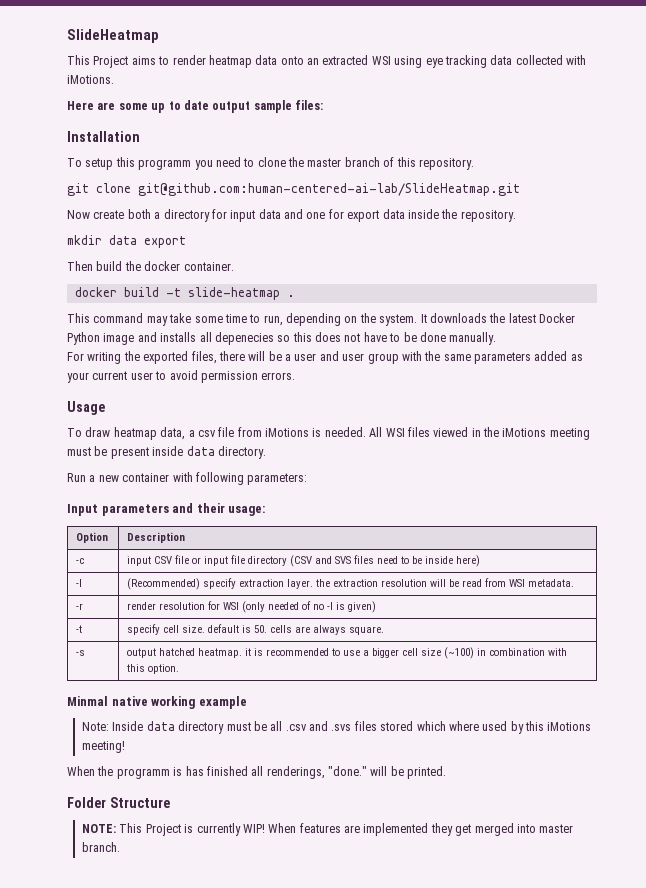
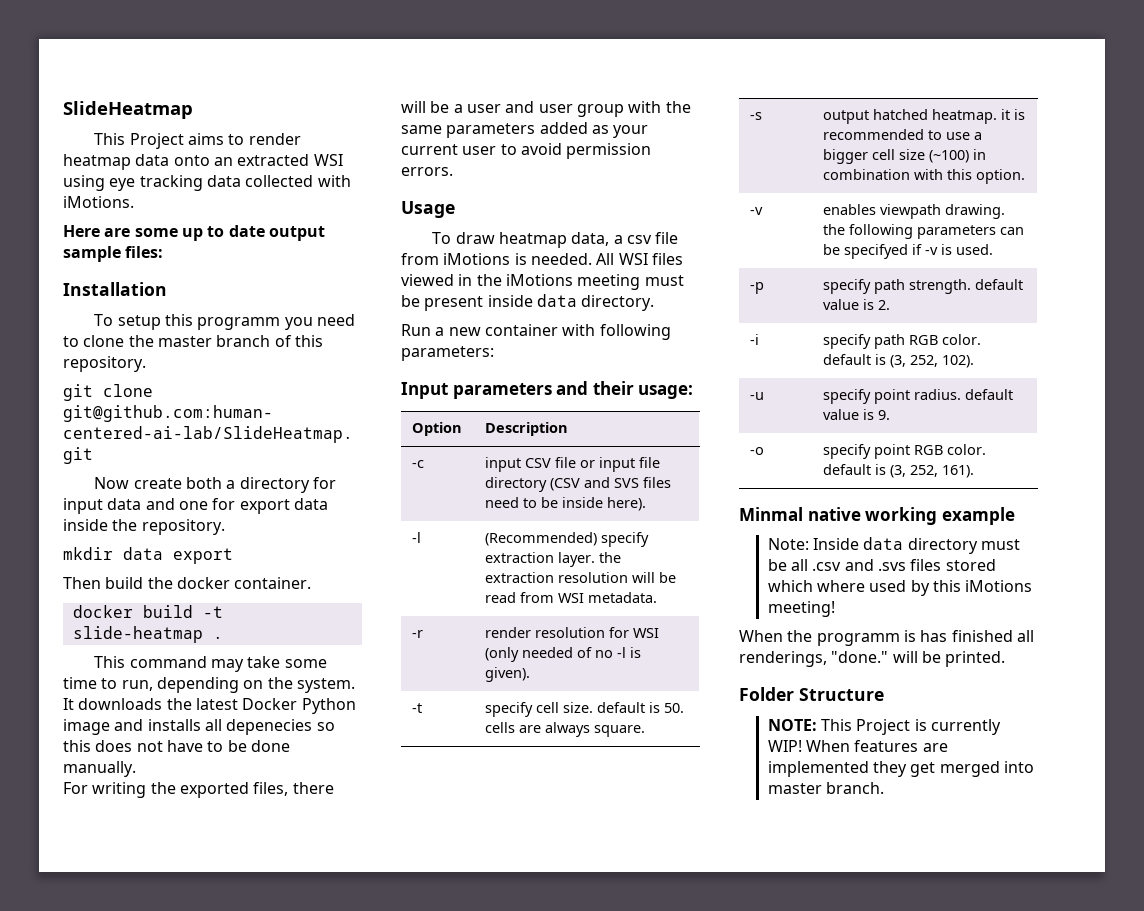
[456,555,481,567] here) -> [607,497,647,511] here).
[348,601,377,613] given) -> [485,667,531,682] given).
(180, 669) none -> [750,207,764,215] [823,204,1006,219] [823,224,1025,239] [823,244,994,259] [750,282,765,294] [823,279,1024,294] [823,299,891,310] [750,334,760,345] [823,334,982,349] [823,354,975,368] [750,392,765,400] [823,389,1014,404] [823,409,891,420] [750,447,765,455] [823,444,987,459] [823,464,975,478] // -v | enables viewpath drawing. the following parameters can be specifyed if -v is used. // -p | specify path strength. default value is 2. // -i | specify path RGB color. default is (3, 252, 102). // -u | specify point radius. default value is 9. // -o | specify point RGB color. default is (3, 252, 161).

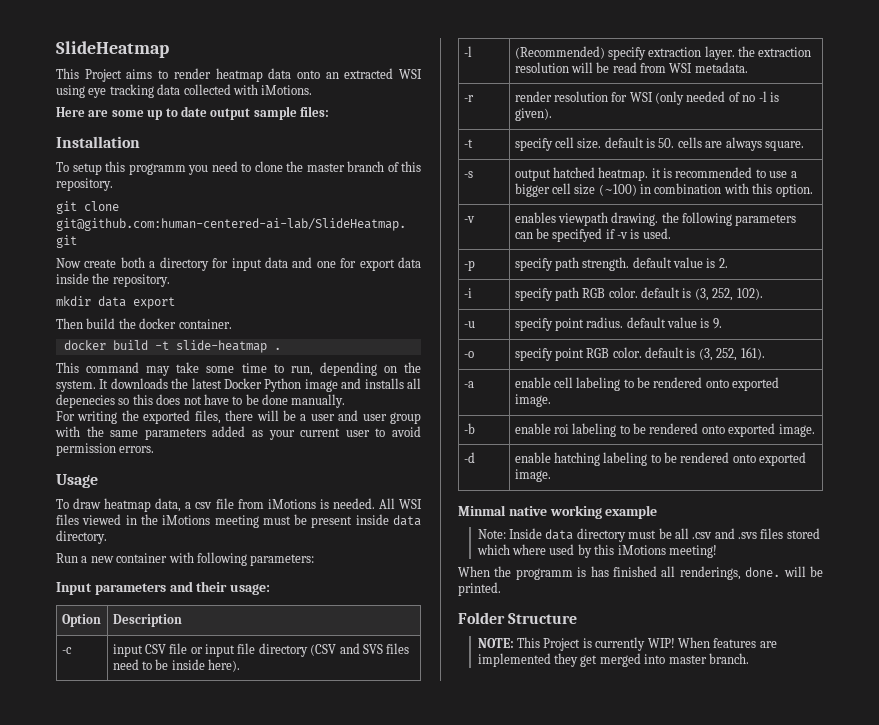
(975, 471) none -> [463,381,474,388] [514,377,780,391] [514,394,551,407] [463,423,475,434] [514,423,815,437] [463,452,475,463] [514,452,807,466] [514,469,551,482] // -a | enable cell labeling to be rendered onto exported image. // -b | enable roi labeling to be rendered onto exported image. // -d | enable hatching labeling to be rendered onto exported image.
[831,651,889,663] "done." -> [745,567,781,577] done.

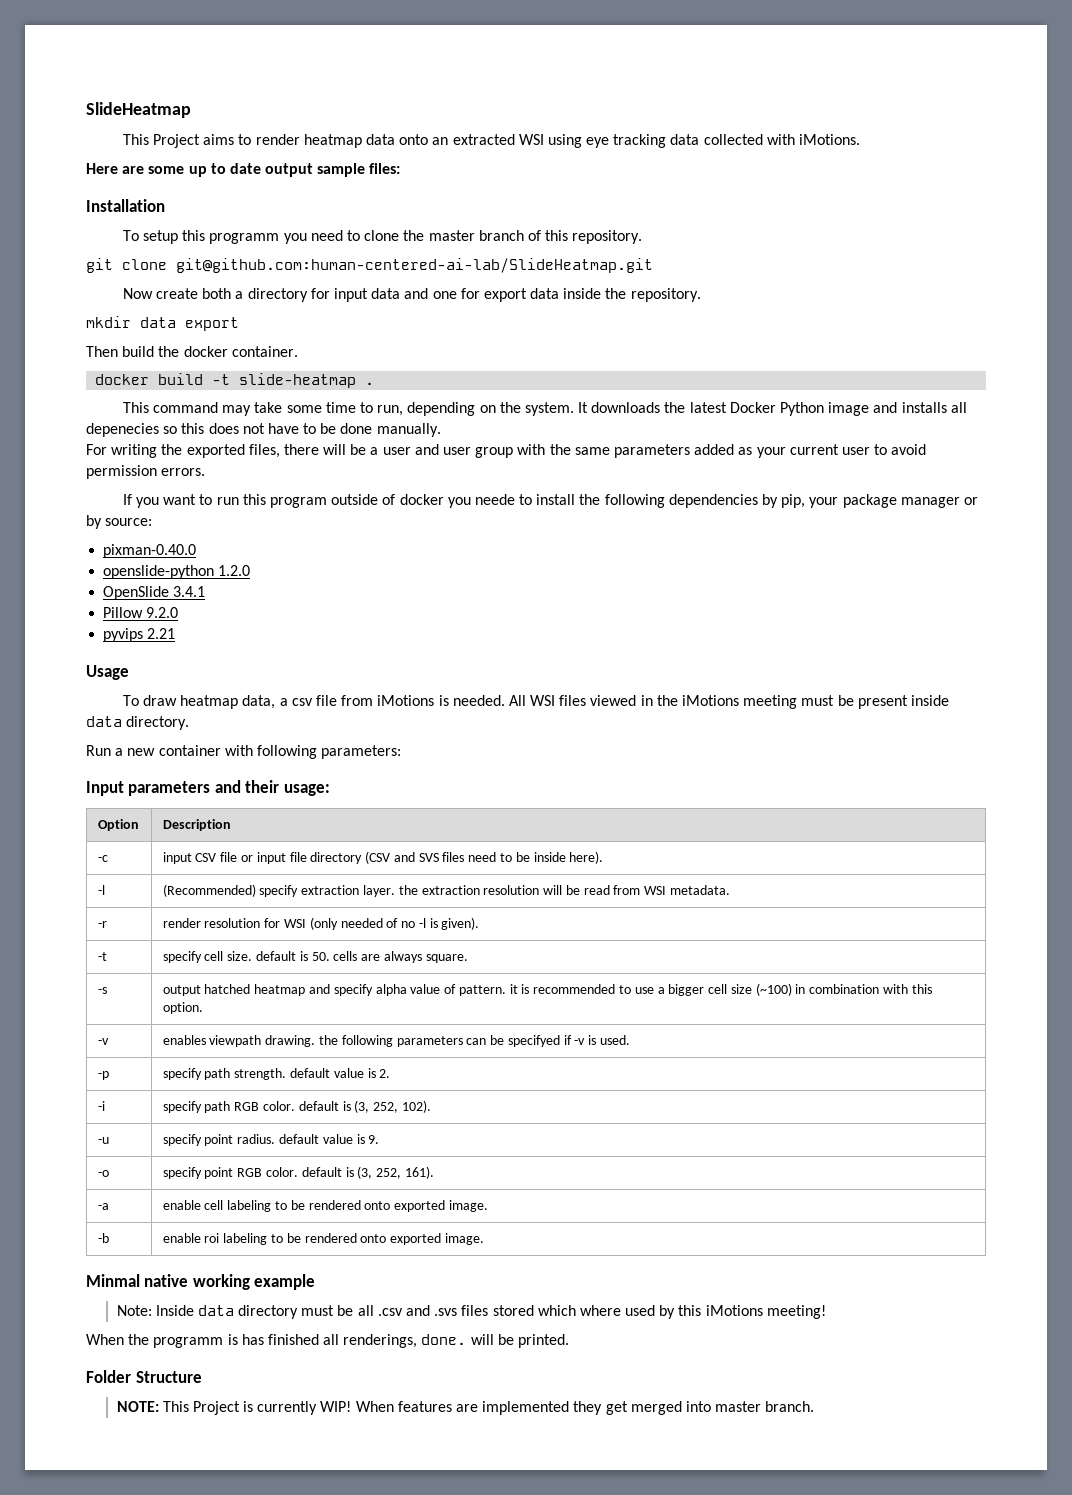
(155, 449) none -> [122,494,978,508] [86,515,153,529] [103,544,197,558] [103,565,251,579] [103,586,206,600] [103,607,179,618] [103,628,176,642] // If you want to run this program outside of docker you neede to install the following dependencies by pip, your package manager or by source: // pixman-0.40.0 // openslide-python 1.2.0 // OpenSlide 3.4.1 // Pillow 9.2.0 // pyvips 2.21
[598,167,649,181] heatmap. -> [254,984,506,996] heatmap and specify alpha value of pattern.
[463,452,475,463] [514,452,807,466] [514,469,551,482] // -d | enable hatching labeling to be rendered onto exported image. -> (484, 1239) none

